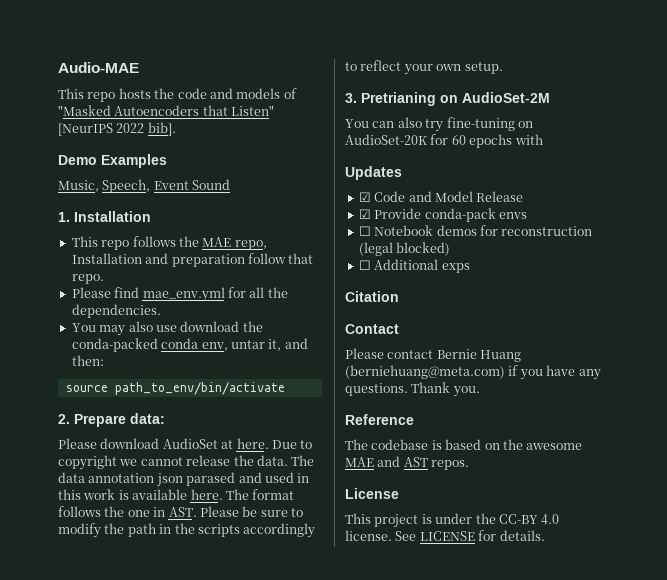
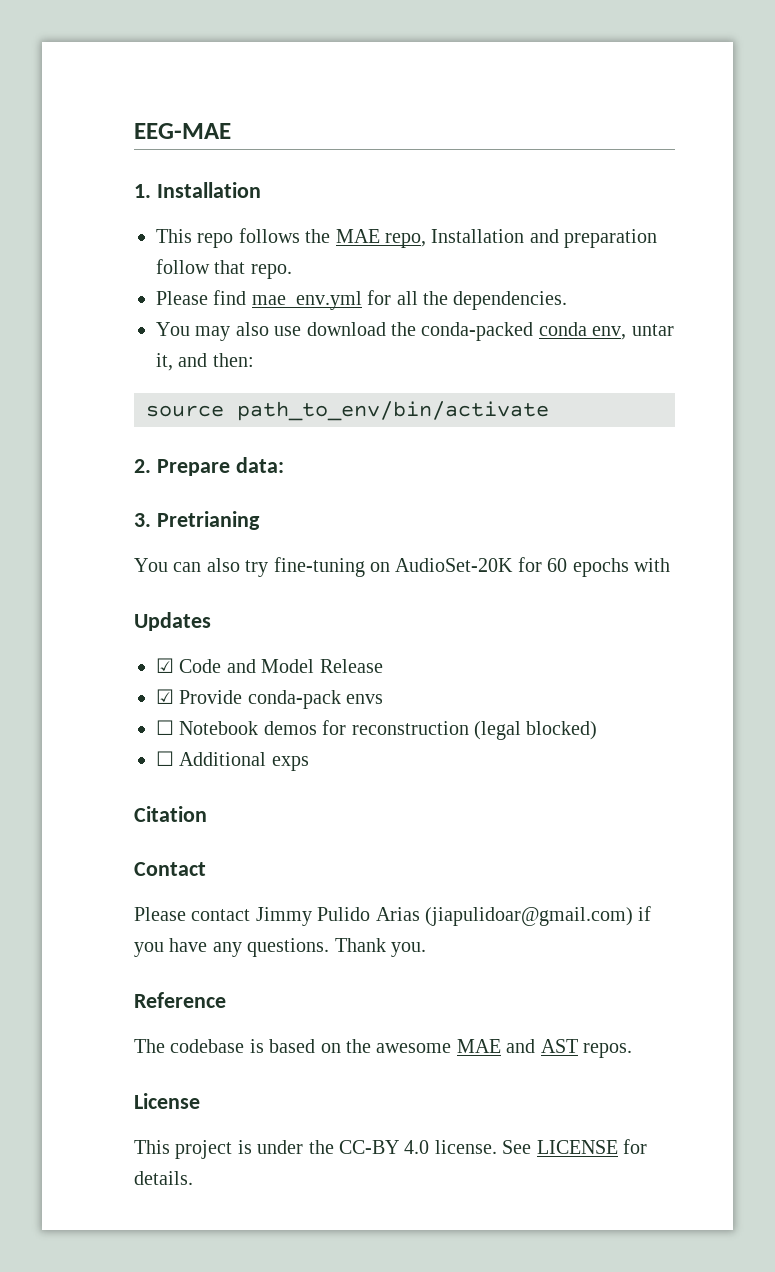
[58,62,139,73] [58,88,297,102] [58,105,275,116] [58,122,176,136] [58,154,167,168] [58,179,231,193] Audio-MAE // This repo hosts the code and models of "Masked Autoencoders that Listen" [NeurIPS 2022 bib]. // Demo Examples // Music, Speech, Event Sound -> [134,123,231,139] EEG-MAE
[58,438,313,449] [58,455,315,470] [58,472,310,487] [58,489,295,500] [58,506,303,517] [58,523,316,538] [345,60,503,75] // Please download AudioSet at here. Due to copyright we cannot release the data. The data annotation json parased and used in this work is available here. The format follows the one in AST. Please be sure to modify the path in the scripts accordingly to reflect your own setup. -> (284, 465) none
[440,92,550,103] on AudioSet-2M -> (260, 520) none
[436,349,522,362] [345,365,505,379] Bernie Huang (berniehuang@meta.com) -> [255,907,633,926] Jimmy Pulido Arias (jiapulidoar@gmail.com)

